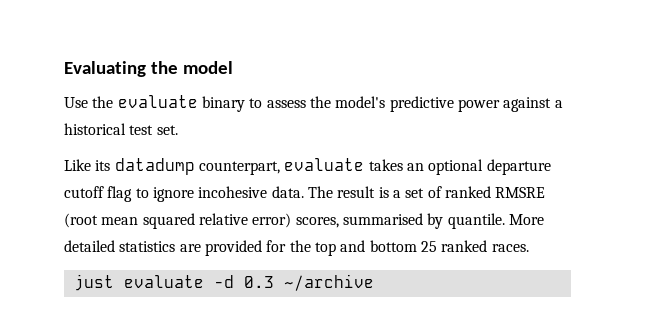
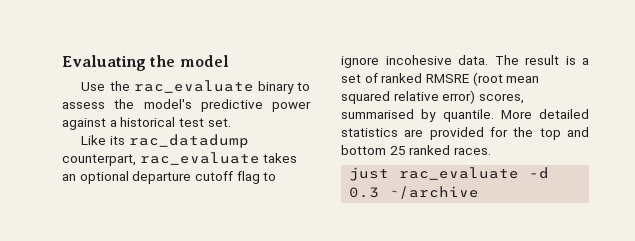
[117,95,198,108] evaluate -> [133,80,254,93] rac_evaluate
[114,158,365,175] datadump counterpart, evaluate -> [128,134,249,148] [62,152,260,166] rac_datadump counterpart, rac_evaluate
[123,275,204,288] evaluate -> [399,167,520,180] rac_evaluate

